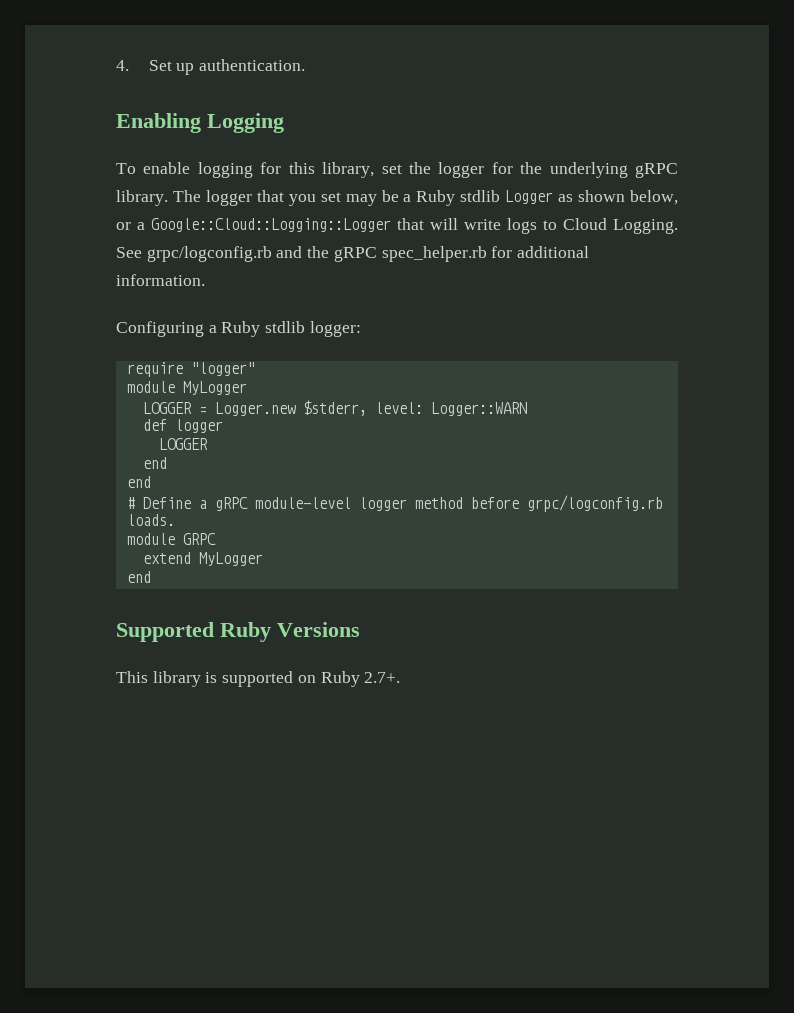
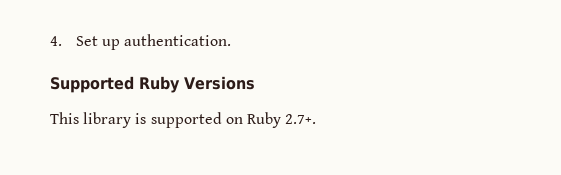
[116,113,284,133] [116,162,678,178] [116,190,679,206] [116,218,678,234] [116,246,590,262] [116,274,205,286] [116,321,361,337] [126,362,255,377] [126,381,247,395] [142,400,527,416] [142,419,223,433] [158,438,208,450] [142,457,167,469] [126,476,151,488] [126,495,663,512] [126,514,175,526] [126,533,216,545] [142,552,263,566] [126,571,151,583] // Enabling Logging // To enable logging for this library, set the logger for the underlying gRPC library. The logger that you set may be a Ruby stdlib Logger as shown below, or a Google::Cloud::Logging::Logger that will write logs to Cloud Logging. See grpc/logconfig.rb and the gRPC spec_helper.rb for additional information. // Configuring a Ruby stdlib logger: // require "logger" // module MyLogger // LOGGER = Logger.new $stderr, level: Logger::WARN // def logger // LOGGER // end // end // # Define a gRPC module-level logger method before grpc/logconfig.rb loads. // module GRPC // extend MyLogger // end -> (232, 40) none

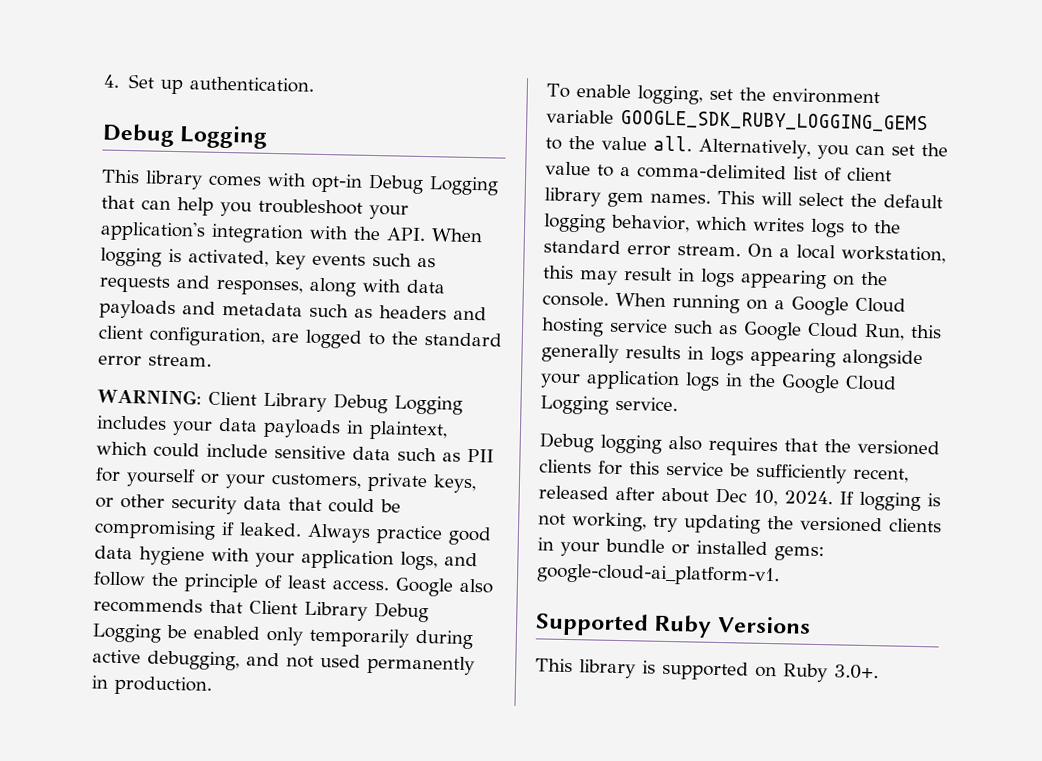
(232, 40) none -> [102,123,269,149] [101,169,499,196] [101,195,409,220] [100,220,483,244] [100,247,436,270] [99,275,445,297] [99,299,487,321] [98,325,502,349] [98,354,212,367] [97,388,463,415] [96,415,448,441] [96,441,494,463] [95,467,477,494] [95,493,401,515] [94,519,492,546] [94,545,478,571] [93,571,494,597] [93,597,429,623] [92,623,473,650] [92,649,475,676] [91,675,212,696] [546,83,880,105] [546,109,928,133] [545,135,948,160] [545,161,892,182] [544,187,943,209] [543,213,901,238] [543,239,946,264] [543,265,888,290] [542,291,906,316] [541,317,942,341] [541,343,923,370] [540,370,897,394] [540,395,678,415] [539,432,940,457] [539,459,909,484] [538,485,941,512] [538,512,942,534] [537,537,825,562] [536,563,780,587] // Debug Logging // This library comes with opt-in Debug Logging that can help you troubleshoot your application's integration with the API. When logging is activated, key events such as requests and responses, along with data payloads and metadata such as headers and client configuration, are logged to the standard error stream. // WARNING: Client Library Debug Logging includes your data payloads in plaintext, which could include sensitive data such as PII for yourself or your customers, private keys, or other security data that could be compromising if leaked. Always practice good data hygiene with your application logs, and follow the principle of least access. Google also recommends that Client Library Debug Logging be enabled only temporarily during active debugging, and not used permanently in production. // To enable logging, set the environment variable GOOGLE_SDK_RUBY_LOGGING_GEMS to the value all. Alternatively, you can set the value to a comma-delimited list of client library gem names. This will select the default logging behavior, which writes logs to the standard error stream. On a local workstation, this may result in logs appearing on the console. When running on a Google Cloud hosting service such as Google Cloud Run, this generally results in logs appearing alongside your application logs in the Google Cloud Logging service. // Debug logging also requires that the versioned clients for this service be sufficiently recent, released after about Dec 10, 2024. If logging is not working, try updating the versioned clients in your bundle or installed gems: google-cloud-ai_platform-v1.
[285,114,317,124] 2.7+. -> [834,664,879,680] 3.0+.

